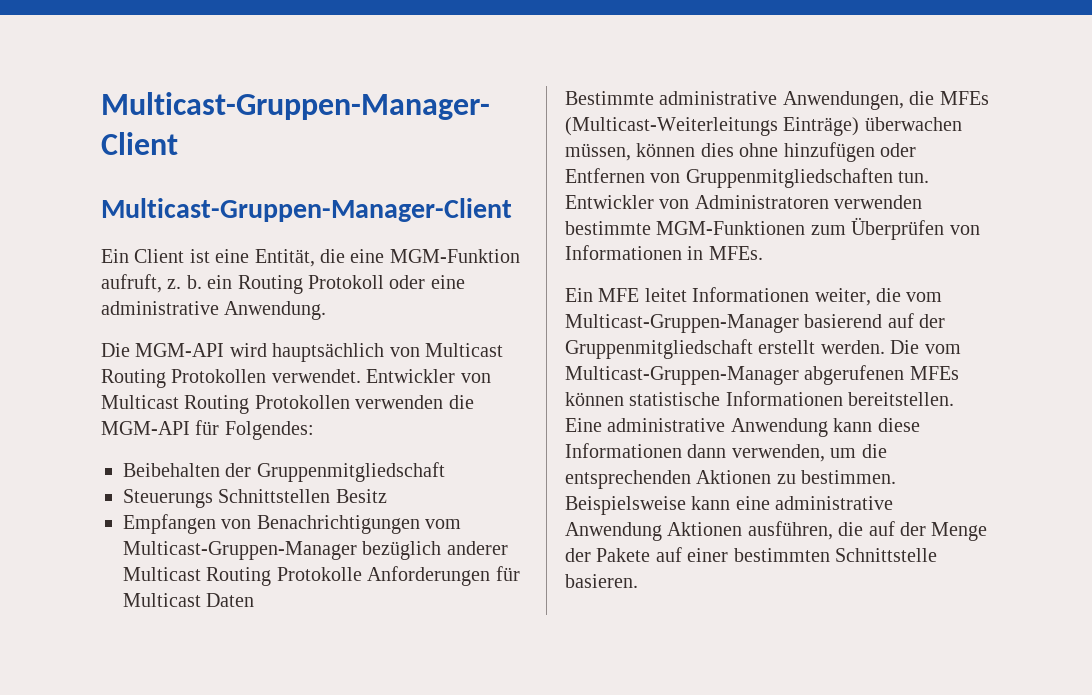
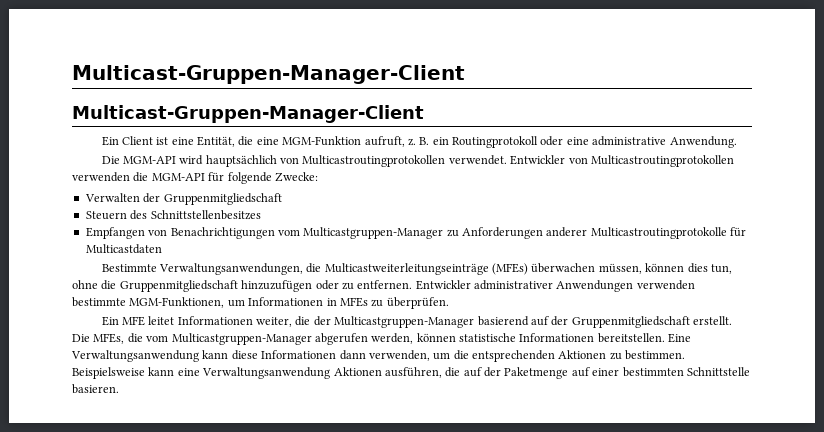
[186,275,384,294] b. ein Routing Protokoll -> [419,136,539,148] B. ein Routingprotokoll
[425,343,503,357] [101,369,491,388] [101,395,350,414] Multicast Routing Protokollen verwendet. Entwickler von Multicast Routing Protokollen -> [302,155,734,167] Multicastroutingprotokollen verwendet. Entwickler von Multicastroutingprotokollen
[224,421,314,440] [123,463,220,477] Folgendes: // Beibehalten -> [227,172,318,184] [84,193,140,202] folgende Zwecke: // Verwalten
[123,489,387,508] Steuerungs Schnittstellen Besitz -> [85,210,261,220] Steuern des Schnittstellenbesitzes
[123,541,508,560] [123,566,520,586] [123,593,255,607] [565,91,989,110] [565,117,962,136] [565,142,916,162] [565,168,930,188] [565,195,923,209] [565,217,980,240] [565,245,763,260] Multicast-Gruppen-Manager bezüglich anderer Multicast Routing Protokolle Anforderungen für Multicast Daten // Bestimmte administrative Anwendungen, die MFEs (Multicast-Weiterleitungs Einträge) überwachen müssen, können dies ohne hinzufügen oder Entfernen von Gruppenmitgliedschaften tun. Entwickler von Administratoren verwenden bestimmte MGM-Funktionen zum Überprüfen von Informationen in MFEs. -> [303,227,747,239] [85,244,162,254] [101,263,732,275] [72,280,695,292] [72,297,449,309] Multicastgruppen-Manager zu Anforderungen anderer Multicastroutingprotokolle für Multicastdaten // Bestimmte Verwaltungsanwendungen, die Multicastweiterleitungseinträge (MFEs) überwachen müssen, können dies tun, ohne die Gruppenmitgliedschaft hinzuzufügen oder zu entfernen. Entwickler administrativer Anwendungen verwenden bestimmte MGM-Funktionen, um Informationen in MFEs zu überprüfen.
[906,292,943,302] [565,314,799,333] vom Multicast-Gruppen-Manager -> [313,316,475,328] der Multicastgruppen-Manager
[758,340,961,354] [565,365,959,385] erstellt werden. Die vom Multicast-Gruppen-Manager abgerufenen MFEs -> [693,316,733,325] [72,333,414,345] erstellt. Die MFEs, die vom Multicastgruppen-Manager abgerufen werden,
[607,418,828,437] administrative Anwendung -> [71,350,199,362] Verwaltungsanwendung
[775,496,894,510] [565,522,662,541] administrative Anwendung -> [202,367,331,379] Verwaltungsanwendung
[931,522,988,541] [565,548,651,562] Menge der Pakete -> [504,367,569,379] Paketmenge

